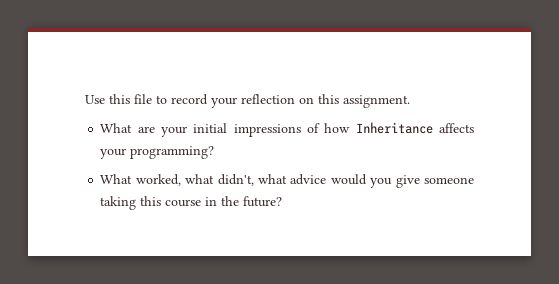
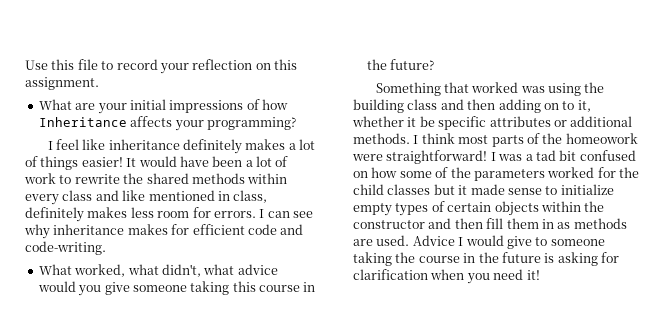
(215, 152) none -> [47,139,316,154] [25,156,289,170] [24,173,288,184] [25,190,268,205] [25,207,313,222] [24,224,304,239] [25,241,106,255] // I feel like inheritance definitely makes a lot of things easier! It would have been a lot of work to rewrite the shared methods within every class and like mentioned in class, definitely makes less room for errors. I can see why inheritance makes for efficient code and code-writing.
(283, 201) none -> [375,82,605,96] [353,99,591,113] [352,116,633,130] [353,133,638,147] [352,150,636,164] [353,167,639,181] [353,184,614,195] [353,201,605,216] [353,218,627,229] [353,235,605,249] [353,252,619,266] [353,269,540,284] // Something that worked was using the building class and then adding on to it, whether it be specific attributes or additional methods. I think most parts of the homeowork were straightforward! I was a tad bit confused on how some of the parameters worked for the child classes but it made sense to initialize empty types of certain objects within the constructor and then fill them in as methods are used. Advice I would give to someone taking the course in the future is asking for clarification when you need it!

